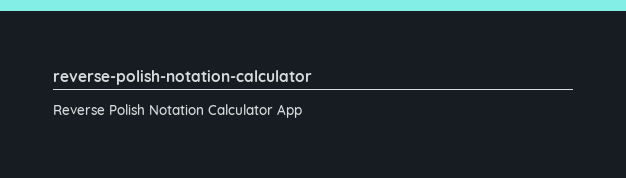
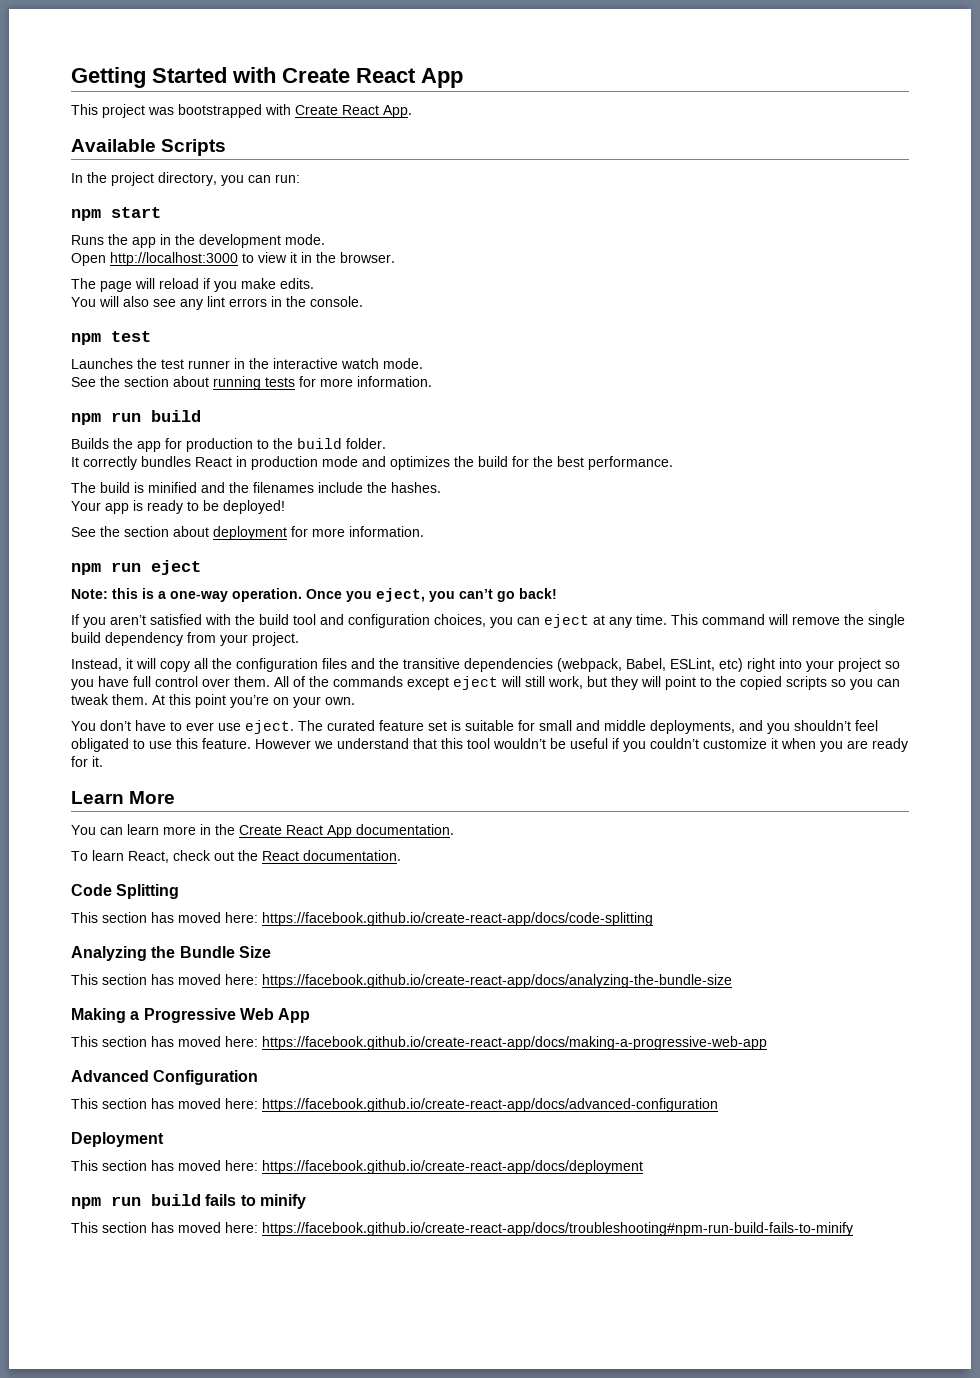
[53,70,312,85] [53,104,302,118] reverse-polish-notation-calculator // Reverse Polish Notation Calculator App -> [71,67,463,88] [71,104,412,118] [71,139,227,156] [71,172,300,186] [71,207,161,221] [71,234,325,248] [71,252,395,266] [71,278,314,292] [71,296,363,310] [71,331,151,345] [71,358,423,369] [71,376,432,390] [71,410,201,425] [71,438,386,452] [71,456,673,470] [71,482,441,493] [71,500,285,514] [71,526,424,540] [71,560,201,575] [71,588,557,602] [71,614,905,628] [71,632,299,646] [71,658,900,672] [71,676,900,690] [71,694,355,708] [71,720,878,734] [71,738,908,752] [71,756,103,767] [71,791,176,804] [71,824,454,838] [71,850,401,863] [71,884,180,899] [71,912,653,926] [71,946,271,961] [71,974,732,988] [71,1008,311,1023] [71,1036,767,1050] [71,1070,259,1085] [71,1098,718,1112] [71,1132,164,1147] [71,1160,643,1174] [71,1194,306,1209] [71,1222,853,1236] Getting Started with Create React App // This project was bootstrapped with Create React App. // Available Scripts // In the project directory, you can run: // npm start // Runs the app in the development mode. // Open http://localhost:3000 to view it in the browser. // The page will reload if you make edits. // You will also see any lint errors in the console. // npm test // Launches the test runner in the interactive watch mode. // See the section about running tests for more information. // npm run build // Builds the app for production to the build folder. // It correctly bundles React in production mode and optimizes the build for the best performance. // The build is minified and the filenames include the hashes. // Your app is ready to be deployed! // See the section about deployment for more information. // npm run eject // Note: this is a one-way operation. Once you eject, you can’t go back! // If you aren’t satisfied with the build tool and configuration choices, you can eject at any time. This command will remove the single build dependency from your project. // Instead, it will copy all the configuration files and the transitive dependencies (webpack, Babel, ESLint, etc) right into your project so you have full control over them. All of the commands except eject will still work, but they will point to the copied scripts so you can tweak them. At this point you’re on your own. // You don’t have to ever use eject. The curated feature set is suitable for small and middle deployments, and you shouldn’t feel obligated to use this feature. However we understand that this tool wouldn’t be useful if you couldn’t customize it when you are ready for it. // Learn More // You can learn more in the Create React App documentation. // To learn React, check out the React documentation. // Code Splitting // This section has moved here: https://facebook.github.io/create-react-app/docs/code-splitting // Analyzing the Bundle Size // This section has moved here: https://facebook.github.io/create-react-app/docs/analyzing-the-bundle-size // Making a Progressive Web App // This section has moved here: https://facebook.github.io/create-react-app/docs/making-a-progressive-web-app // Advanced Configuration // This section has moved here: https://facebook.github.io/create-react-app/docs/advanced-configuration // Deployment // This section has moved here: https://facebook.github.io/create-react-app/docs/deployment // npm run build fails to minify // This section has moved here: https://facebook.github.io/create-react-app/docs/troubleshooting#npm-run-build-fails-to-minify

